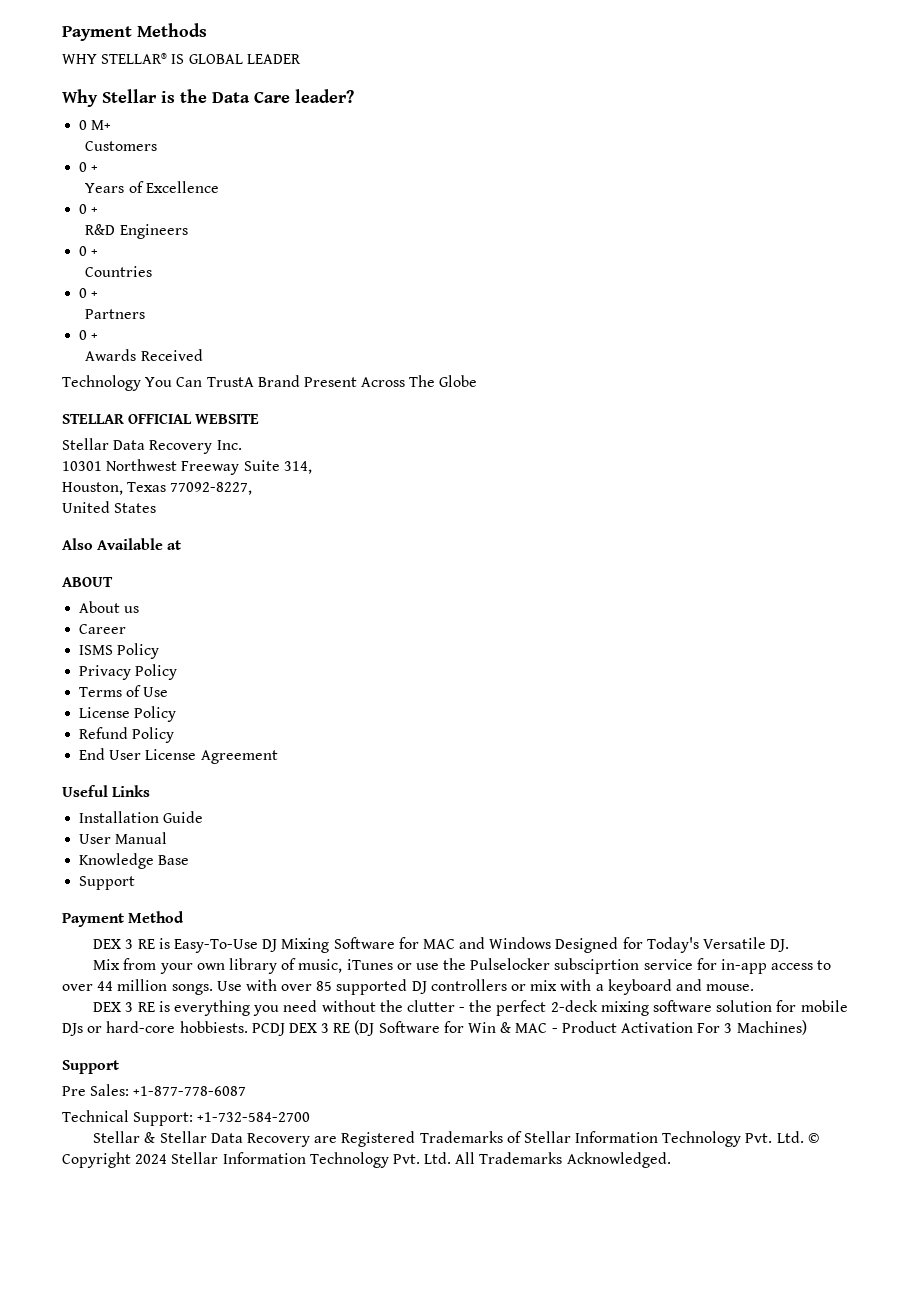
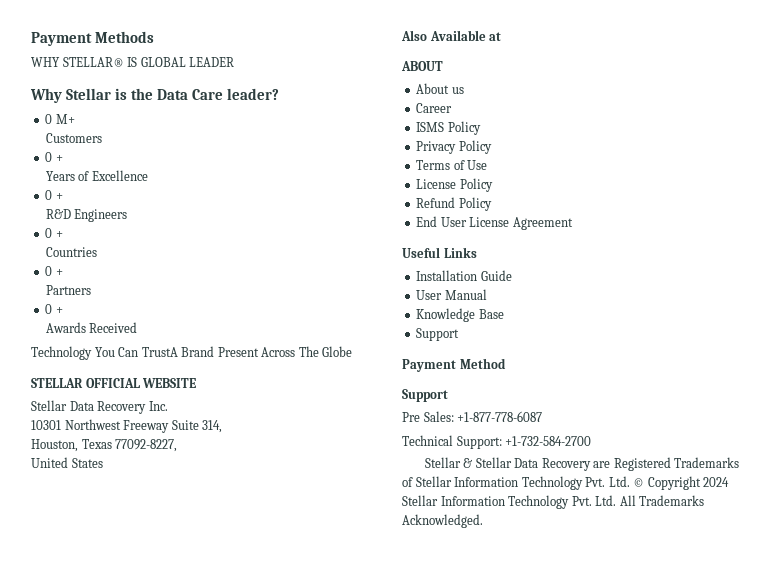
[93,937,790,953] [93,958,832,974] [62,979,755,995] [93,1000,848,1016] [62,1020,807,1036] // DEX 3 RE is Easy-To-Use DJ Mixing Software for MAC and Windows Designed for Today's Versatile DJ. // Mix from your own library of music, iTunes or use the Pulselocker subsciprtion service for in-app access to over 44 million songs. Use with over 85 supported DJ controllers or mix with a keyboard and mouse. // DEX 3 RE is everything you need without the clutter - the perfect 2-deck mixing software solution for mobile DJs or hard-core hobbiests. PCDJ DEX 3 RE (DJ Software for Win & MAC - Product Activation For 3 Machines) -> (506, 363) none

